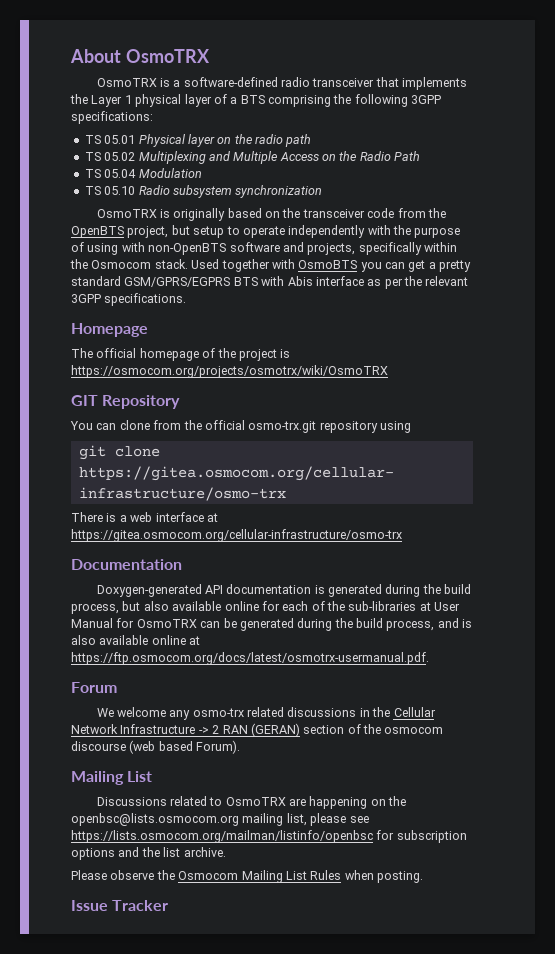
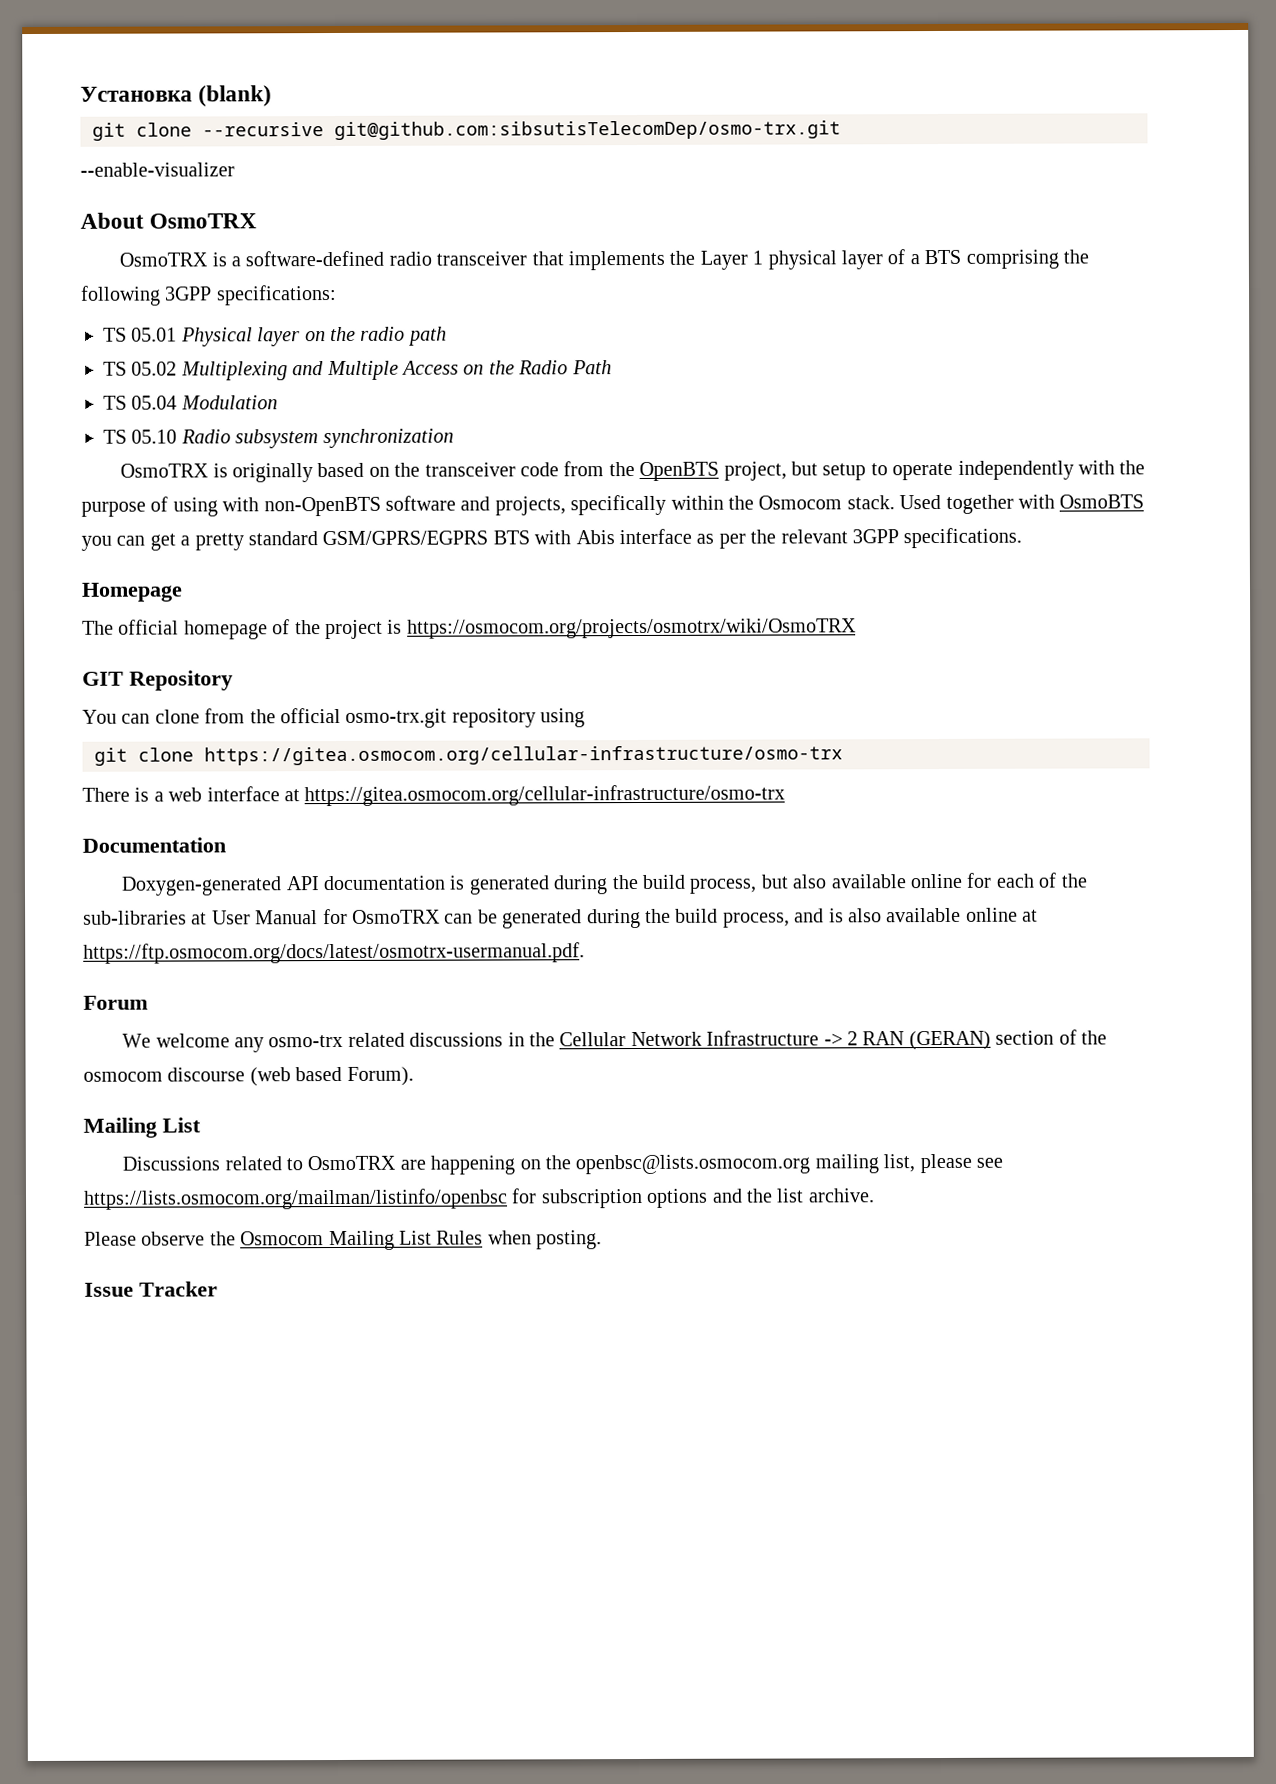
(70, 56) none -> [80,85,273,107] [92,120,841,141] [80,162,235,177] Установка (blank) // git clone --recursive git@github.com:sibsutisTelecomDep/osmo-trx.git // --enable-visualizer //

